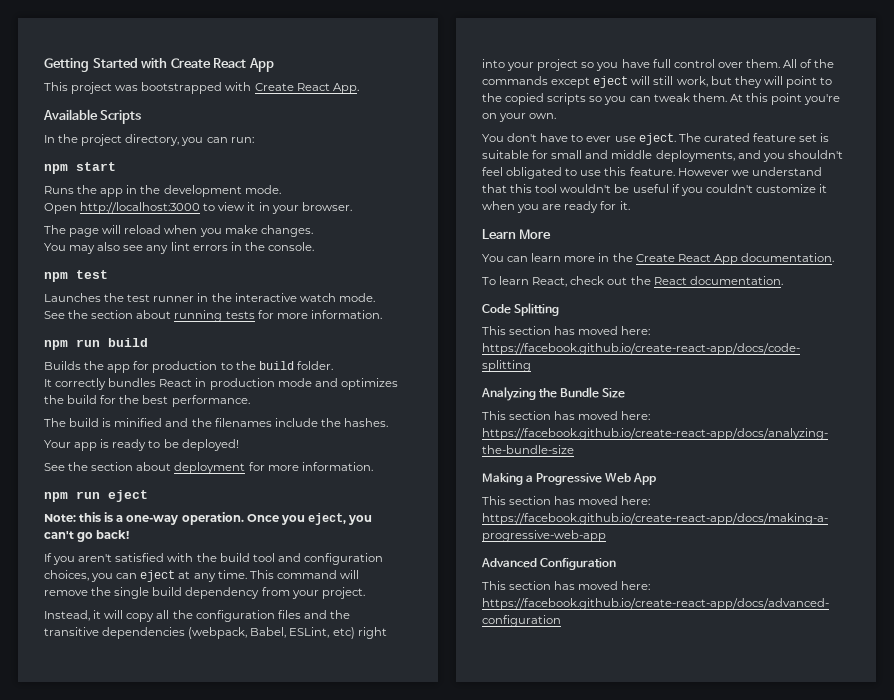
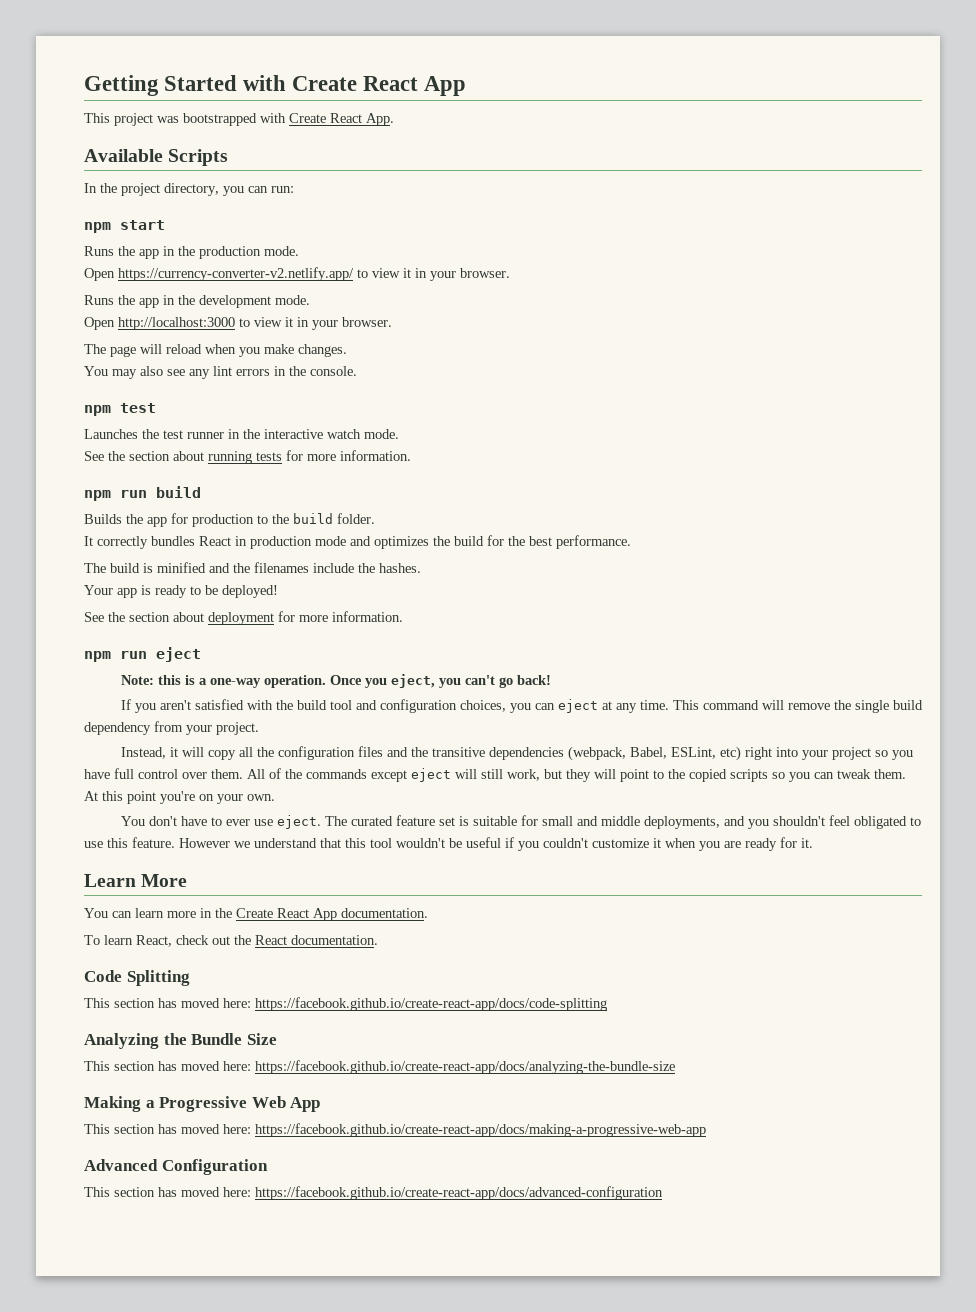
(116, 166) none -> [84,246,299,259] [84,267,510,281] // Runs the app in the production mode. // Open https://currency-converter-v2.netlify.app/ to view it in your browser.

